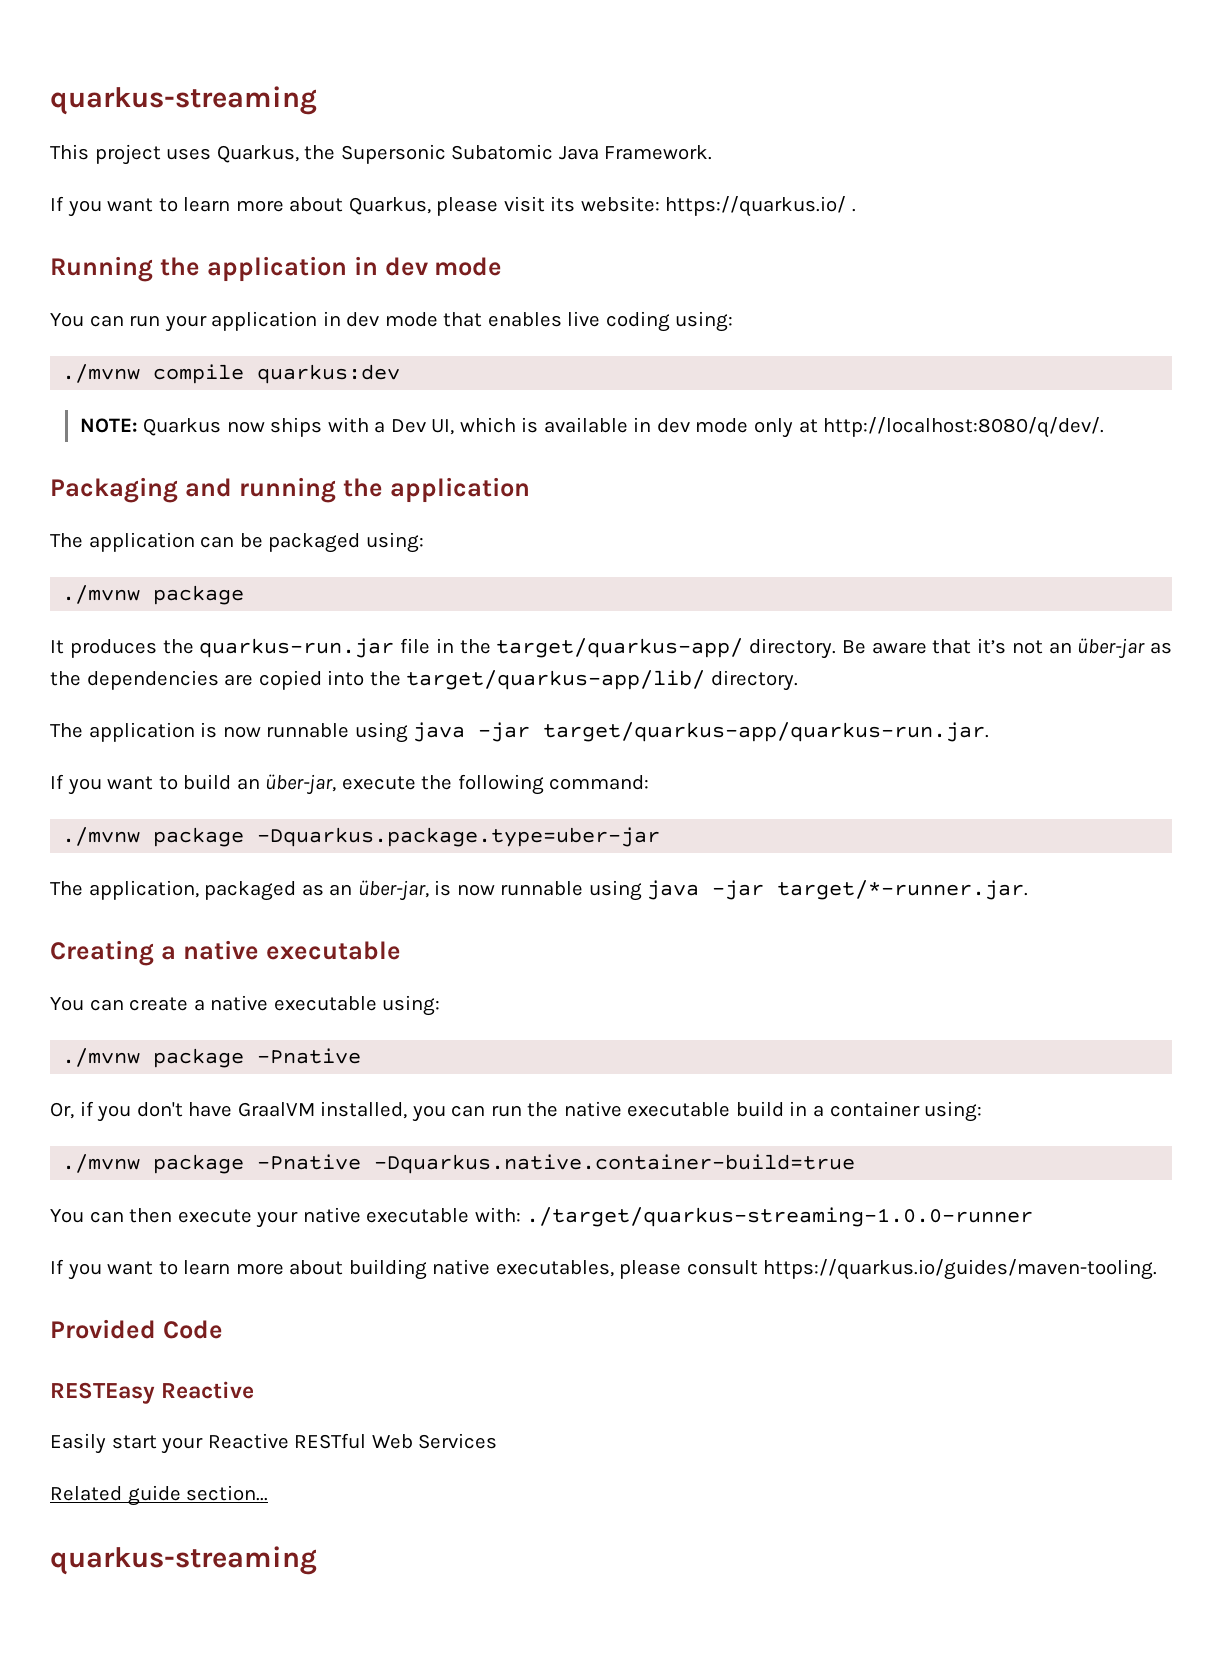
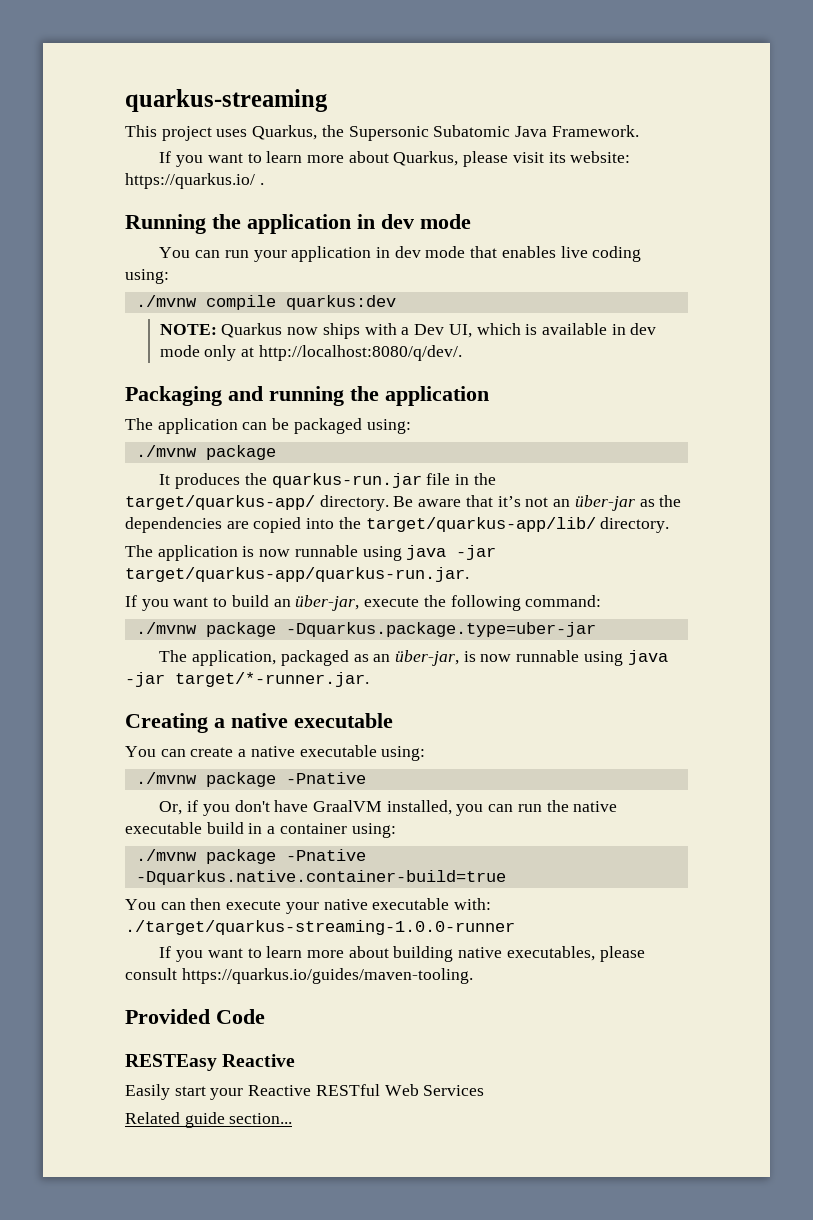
[50,1546,317,1575] // quarkus-streaming -> (293, 1118) none

